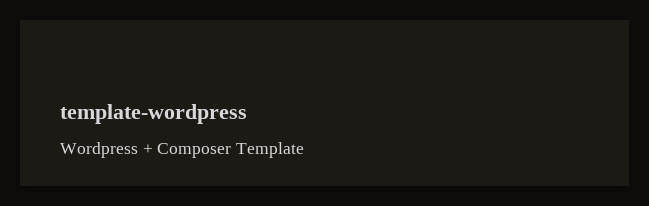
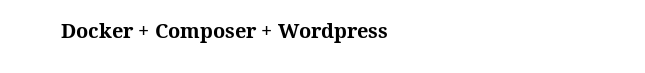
[60,104,247,124] [60,142,305,158] template-wordpress // Wordpress + Composer Template -> [61,23,388,43] Docker + Composer + Wordpress

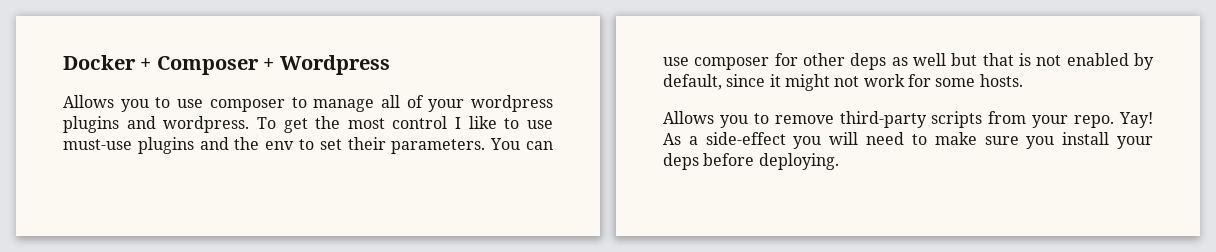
(388, 33) none -> [63,95,553,112] [63,116,553,133] [63,137,554,154] [663,53,1154,70] [663,74,1023,91] [663,111,1153,128] [663,132,1153,149] [663,153,839,170] // Allows you to use composer to manage all of your wordpress plugins and wordpress. To get the most control I like to use must-use plugins and the env to set their parameters. You can use composer for other deps as well but that is not enabled by default, since it might not work for some hosts. // Allows you to remove third-party scripts from your repo. Yay! As a side-effect you will need to make sure you install your deps before deploying.

